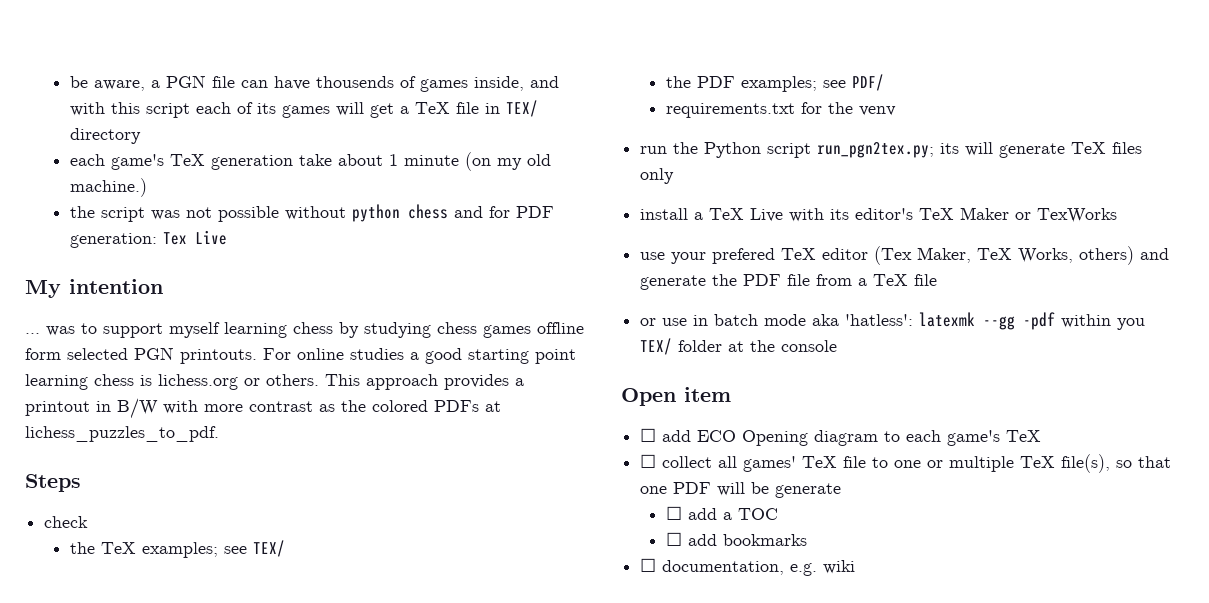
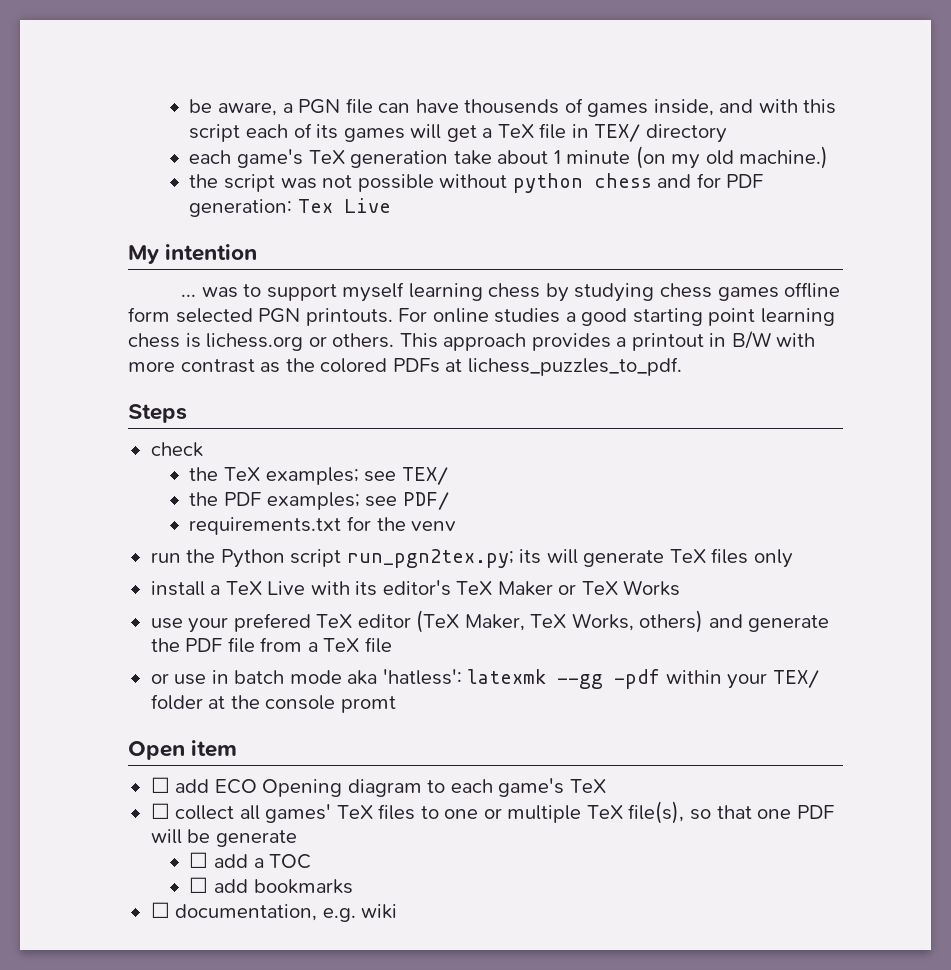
[1037,208,1118,223] TexWorks -> [581,580,681,596] TeX Works
[874,246,913,265] (Tex -> [416,610,460,633] (TeX
[1117,318,1146,330] you -> [727,673,768,689] your
(838, 346) none -> [340,696,396,713] promt
[843,456,867,468] file -> [378,804,416,820] files

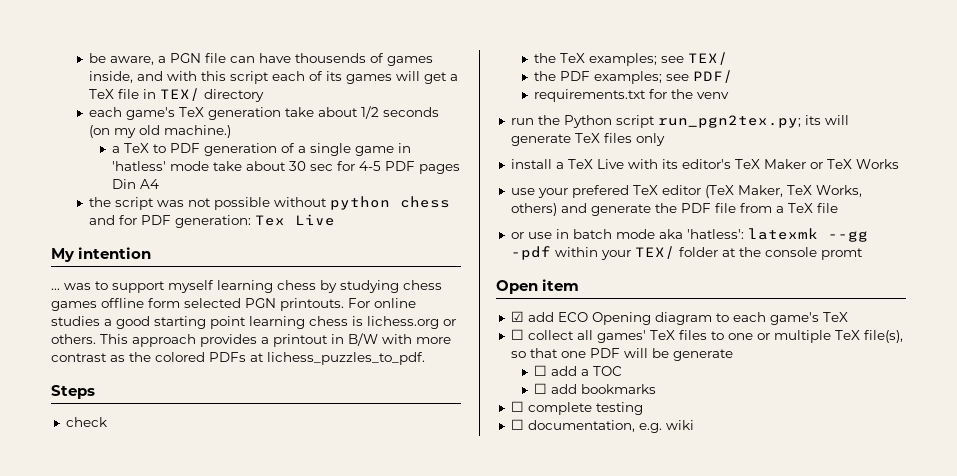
[553,150,631,164] 1 minute -> [360,106,439,119] 1/2 seconds
(829, 157) none -> [112,143,412,156] [112,161,461,174] [112,179,160,189] // a TeX to PDF generation of a single game in 'hatless' mode take about 30 sec for 4-5 PDF pages Din A4
[150,777,170,793] ☐ -> [510,311,524,322] ☑
(353, 886) none -> [510,401,643,415] // ☐ complete testing

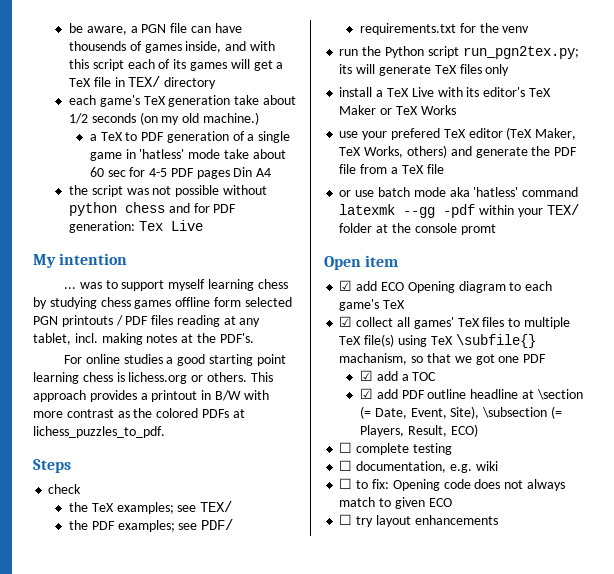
[289,161,307,171] 30 -> [89,167,104,177] 60
[280,298,344,311] printouts. -> [61,315,261,327] [33,333,254,345] printouts / PDF files reading at any tablet, incl. making notes at the PDF's. //
[555,229,569,239] in -> (375, 193) none
[686,229,744,239] 'hatless': -> [473,187,579,197] 'hatless' command
[510,329,524,340] ☐ -> [339,316,353,327] ☑
[727,330,903,343] [510,348,733,361] [533,365,622,376] [533,383,656,394] one or multiple TeX file(s), so that one PDF will be generate // ☐ add a TOC // ☐ add bookmarks -> [523,317,570,329] [339,334,536,348] [339,353,547,365] [360,370,437,381] [360,388,583,400] [360,406,562,419] [360,424,478,437] multiple TeX file(s) using TeX \subfile{} machanism, so that we got one PDF // ☑ add a TOC // ☑ add PDF outline headline at \section (= Date, Event, Site), \subsection (= Players, Result, ECO)
(694, 425) none -> [339,478,565,491] [339,497,452,509] [339,514,498,527] // ☐ to fix: Opening code does not always match to given ECO // ☐ try layout enhancements

